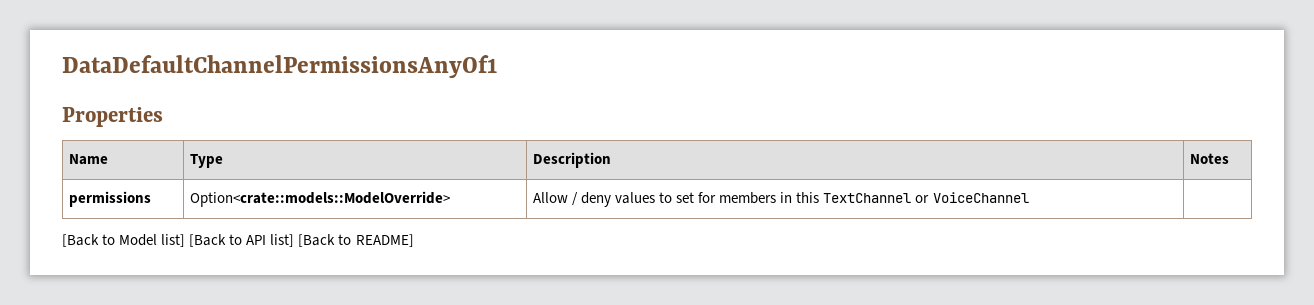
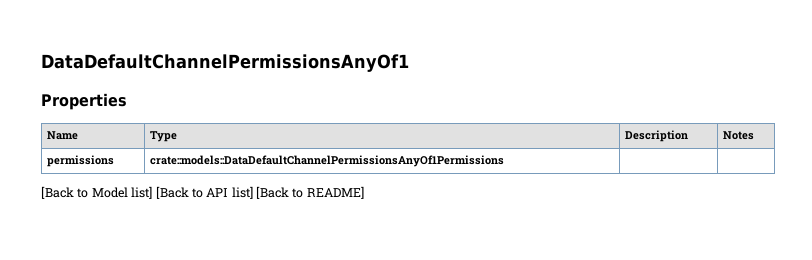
[189,191,450,207] [532,192,1029,207] Option<crate::models::ModelOverride> | Allow / deny values to set for members in this TextChannel or VoiceChannel -> [149,155,504,167] crate::models::DataDefaultChannelPermissionsAnyOf1Permissions |

